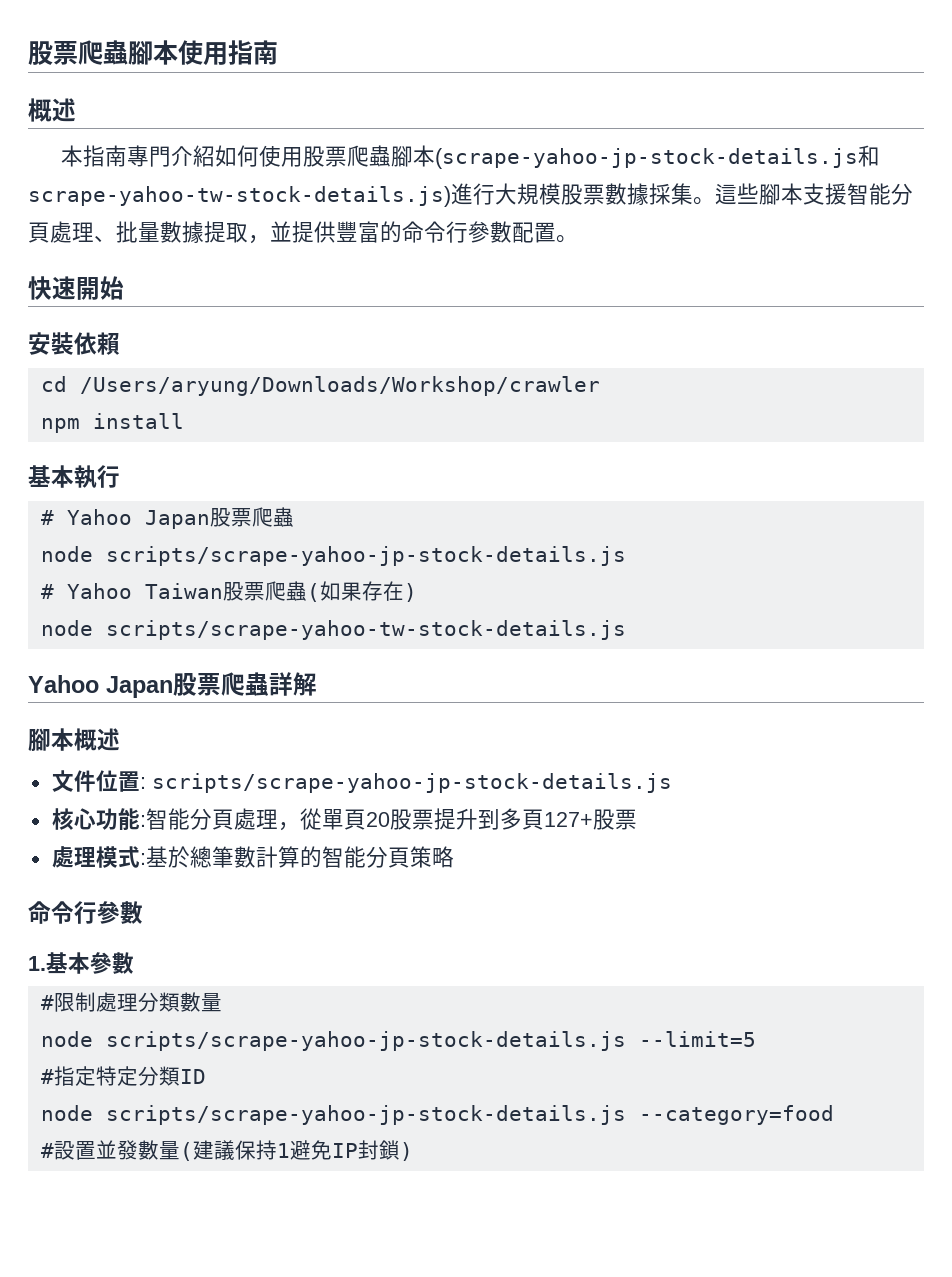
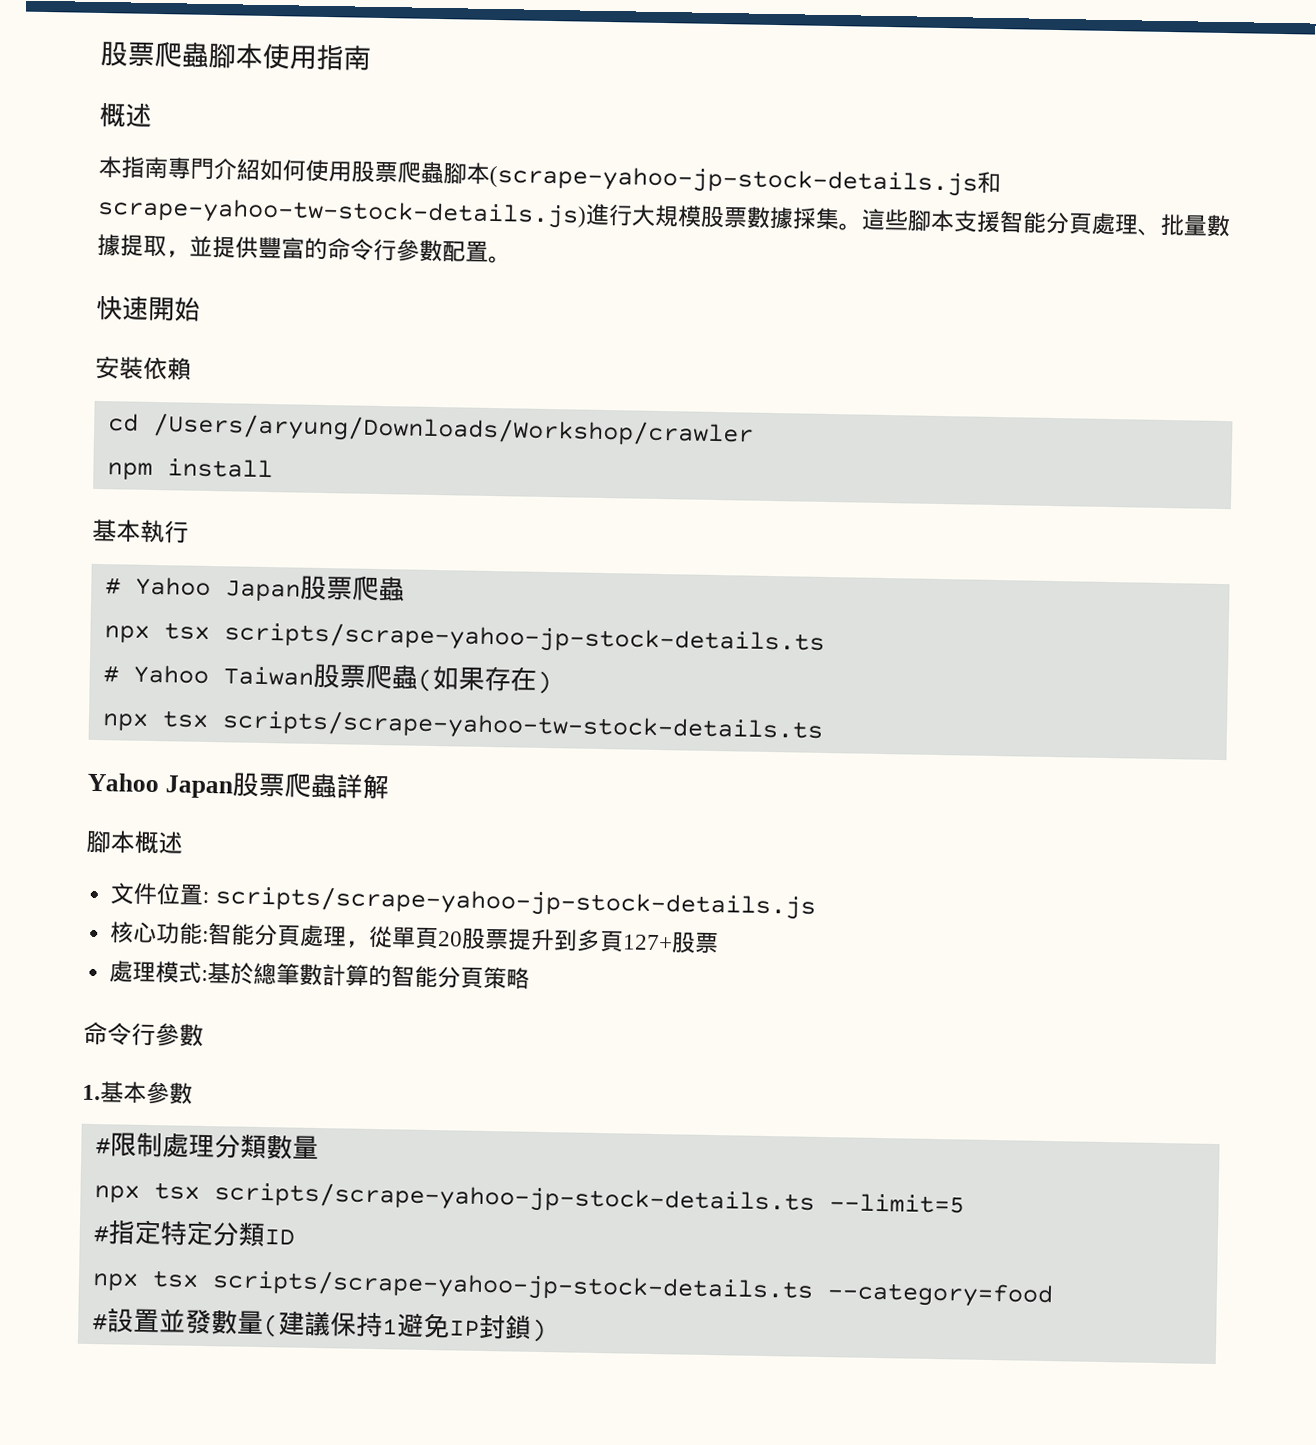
[40,546,626,566] node scripts/scrape-yahoo-jp-stock-details.js -> [103,621,825,656] npx tsx scripts/scrape-yahoo-jp-stock-details.ts
[40,620,626,640] node scripts/scrape-yahoo-tw-stock-details.js -> [101,709,824,744] npx tsx scripts/scrape-yahoo-tw-stock-details.ts
[40,1031,626,1051] node scripts/scrape-yahoo-jp-stock-details.js -> [93,1181,815,1216] npx tsx scripts/scrape-yahoo-jp-stock-details.ts
[40,1105,626,1125] node scripts/scrape-yahoo-jp-stock-details.js -> [91,1269,814,1304] npx tsx scripts/scrape-yahoo-jp-stock-details.ts

